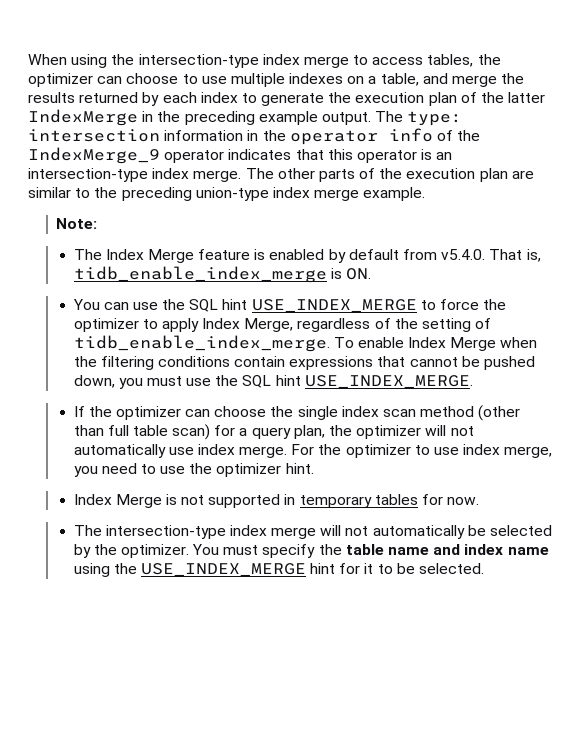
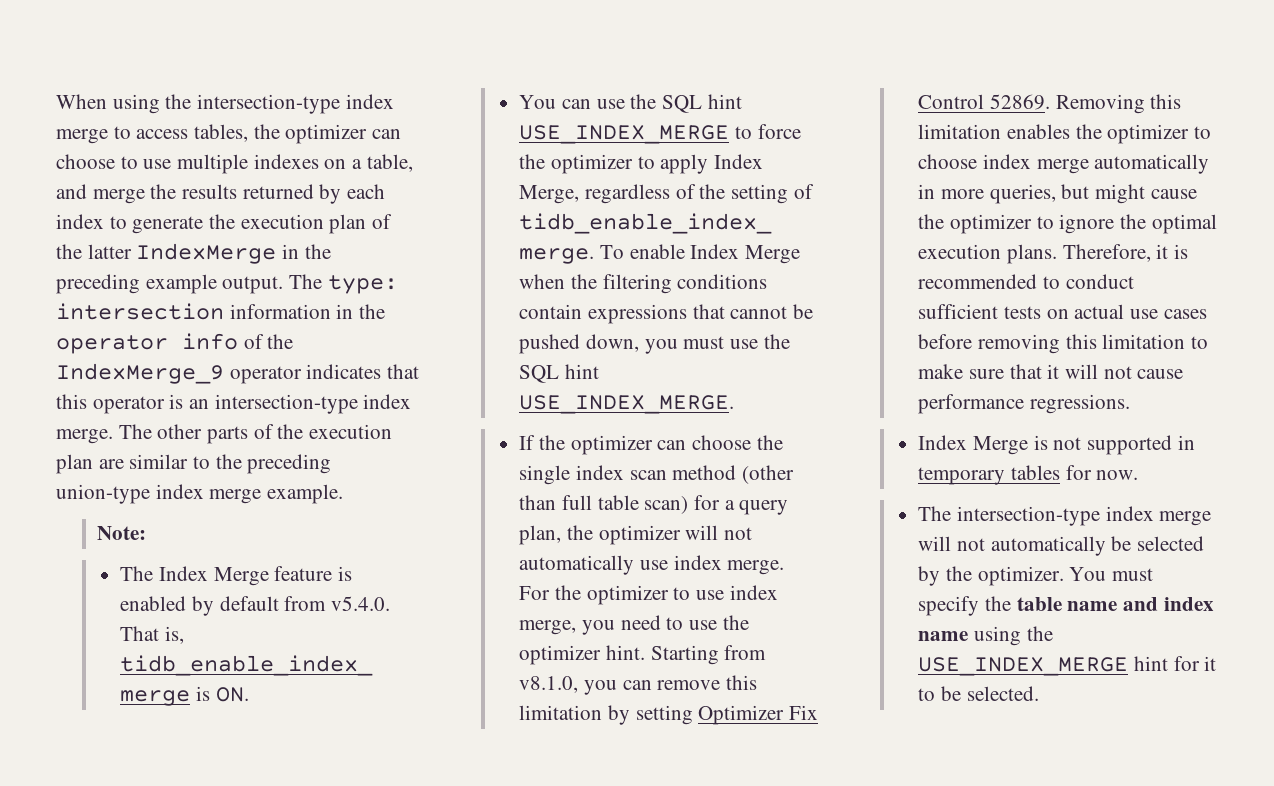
(314, 468) none -> [650,645,767,665] [519,675,757,695] [519,705,818,725] [918,94,1182,114] [918,124,1211,144] [918,154,1210,174] [918,184,1197,204] [918,214,1217,234] [918,244,1188,264] [918,274,1134,289] [918,304,1207,319] [918,334,1208,354] [918,364,1184,379] [918,394,1130,414] Starting from v8.1.0, you can remove this limitation by setting Optimizer Fix Control 52869. Removing this limitation enables the optimizer to choose index merge automatically in more queries, but might cause the optimizer to ignore the optimal execution plans. Therefore, it is recommended to conduct sufficient tests on actual use cases before removing this limitation to make sure that it will not cause performance regressions.

